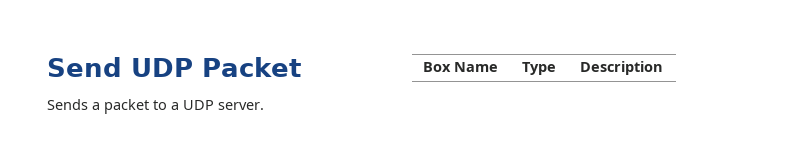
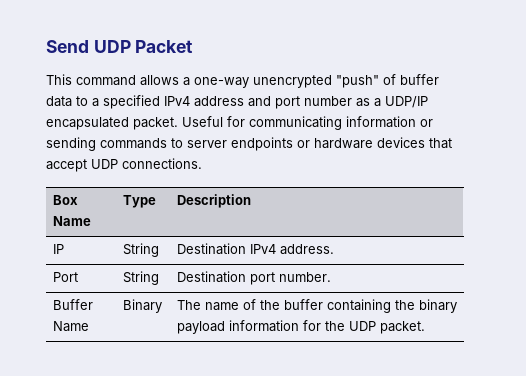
[47,99,264,114] [423,62,499,72] [522,62,557,75] [580,61,664,75] Sends a packet to a UDP server. // Box Name | Type | Description -> [46,74,439,88] [46,95,428,109] [46,116,433,130] [46,137,452,151] [46,158,202,172] [52,195,78,205] [52,216,91,226] [122,195,156,208] [176,194,251,208] [52,244,64,254] [122,243,159,257] [176,243,334,255] [52,272,78,282] [122,271,159,285] [176,271,331,285] [52,299,93,310] [52,321,89,332] [122,299,162,313] [176,299,457,313] [176,320,425,334] This command allows a one-way unencrypted "push" of buffer data to a specified IPv4 address and port number as a UDP/IP encapsulated packet. Useful for communicating information or sending commands to server endpoints or hardware devices that accept UDP connections. // Box Name | Type | Description // IP | String | Destination IPv4 address. // Port | String | Destination port number. // Buffer Name | Binary | The name of the buffer containing the binary payload information for the UDP packet.

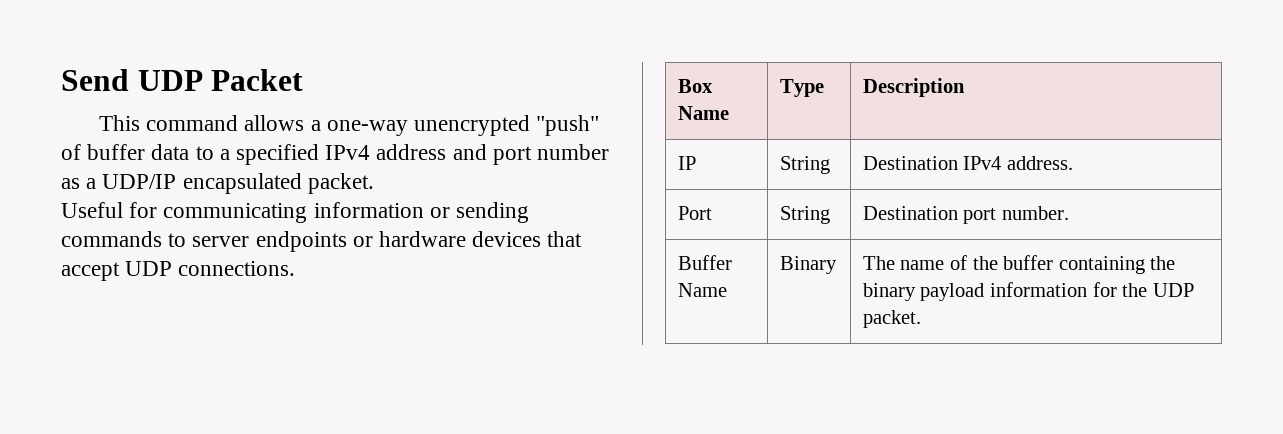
(178, 123) none -> (374, 183) //

